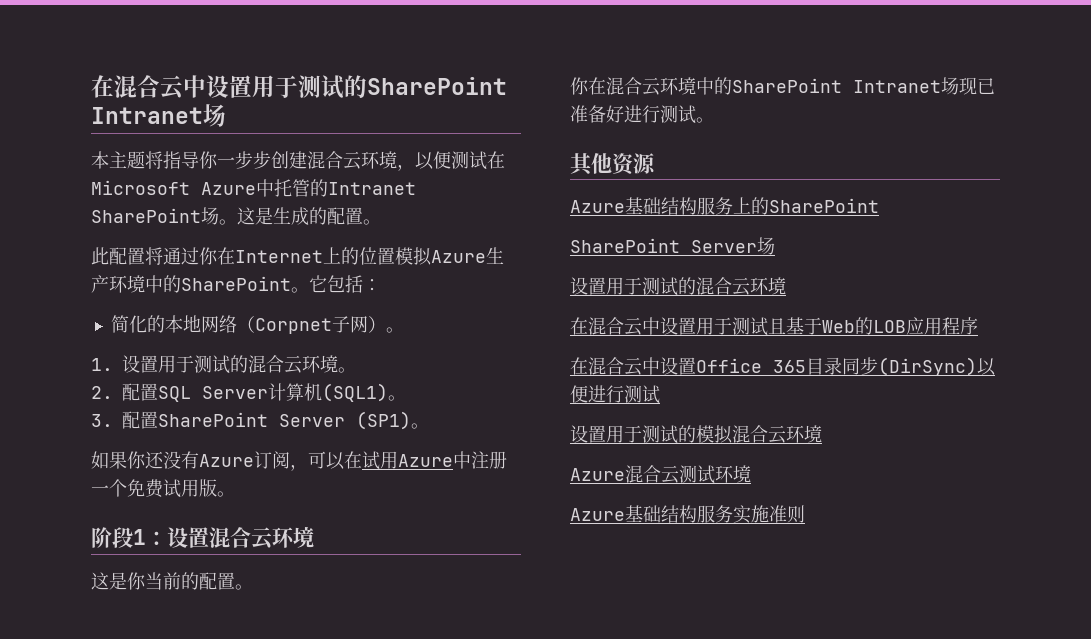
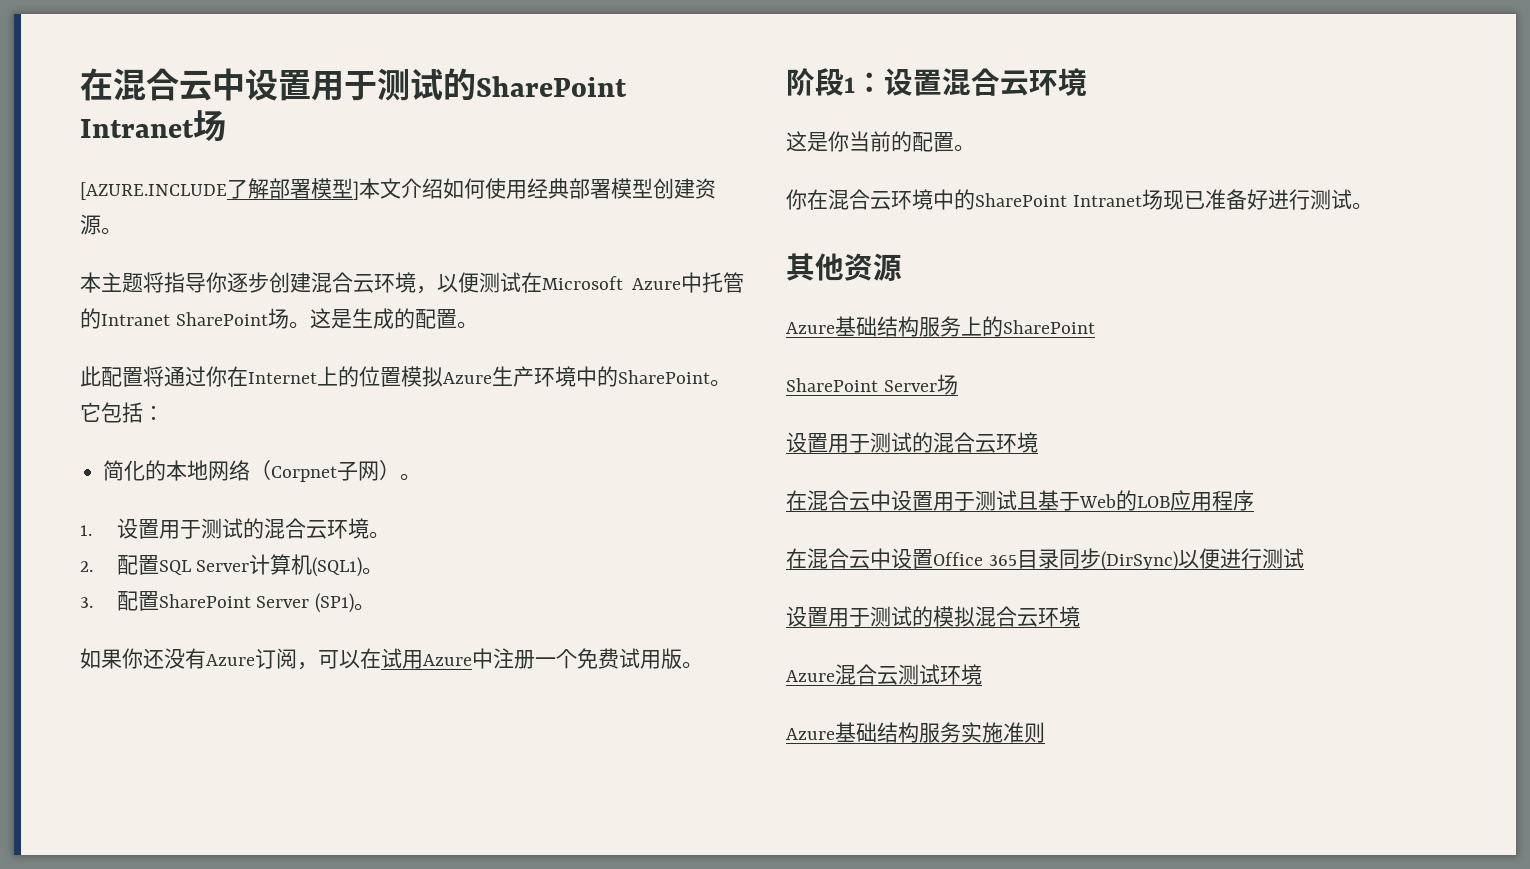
(226, 115) none -> [80,178,716,200] [80,214,122,235] // [AZURE.INCLUDE了解部署模型]本文介绍如何使用经典部署模型创建资源。
[217,151,253,169] 一步 -> [227,272,248,293] 逐

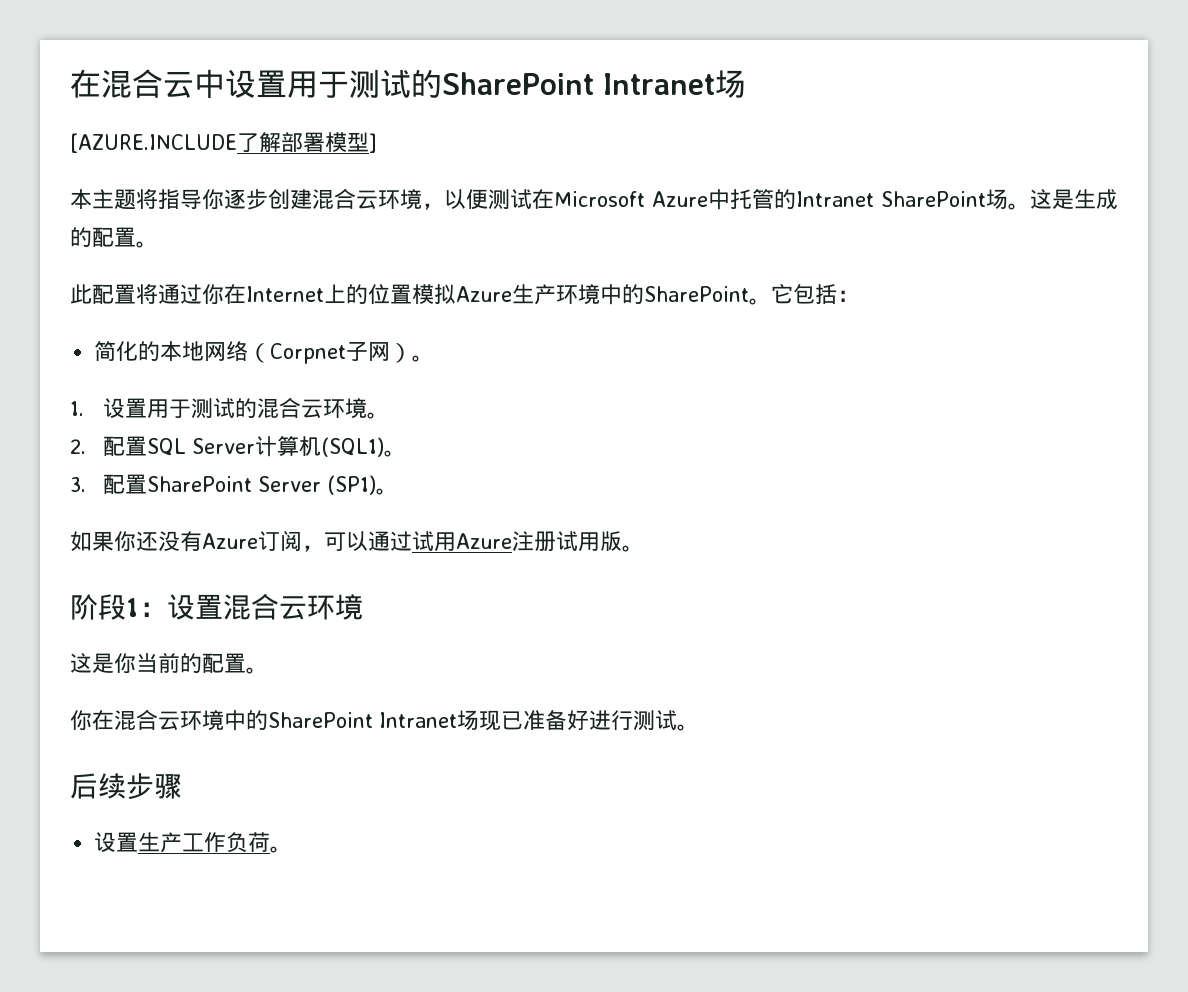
[359,178,716,199] [80,214,122,235] 本文介绍如何使用经典部署模型创建资源。 -> (377, 143) none
[360,648,381,669] 在 -> [368,531,412,551] 通过
[472,648,619,669] 中注册一个免费 -> [512,531,556,552] 注册
[786,253,902,281] [786,316,1095,337] [786,374,958,395] [786,432,1038,453] [786,490,1254,511] [786,548,1304,571] [786,606,1080,627] [786,664,982,685] [786,722,1045,743] 其他资源 // Azure基础结构服务上的SharePoint // SharePoint Server场 // 设置用于测试的混合云环境 // 在混合云中设置用于测试且基于Web的LOB应用程序 // 在混合云中设置Office 365目录同步(DirSync)以便进行测试 // 设置用于测试的模拟混合云环境 // Azure混合云测试环境 // Azure基础结构服务实施准则 -> [70,773,182,800] [94,832,293,853] 后续步骤 // 设置生产工作负荷。

